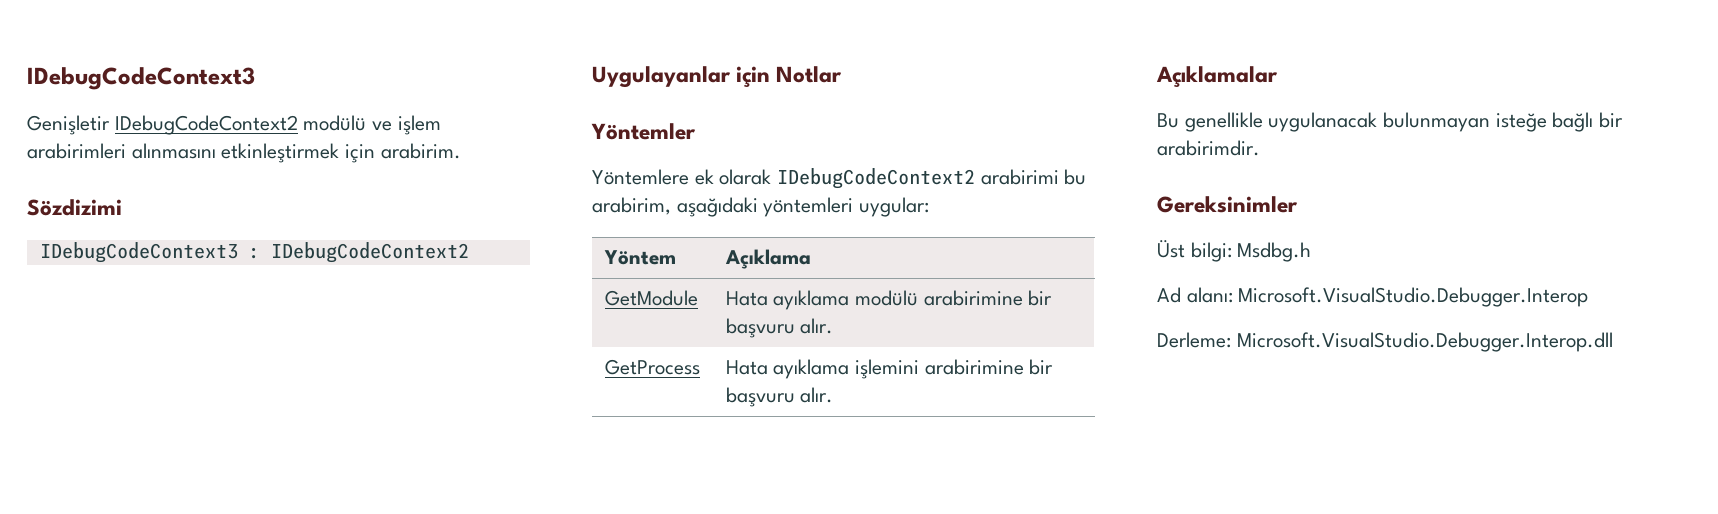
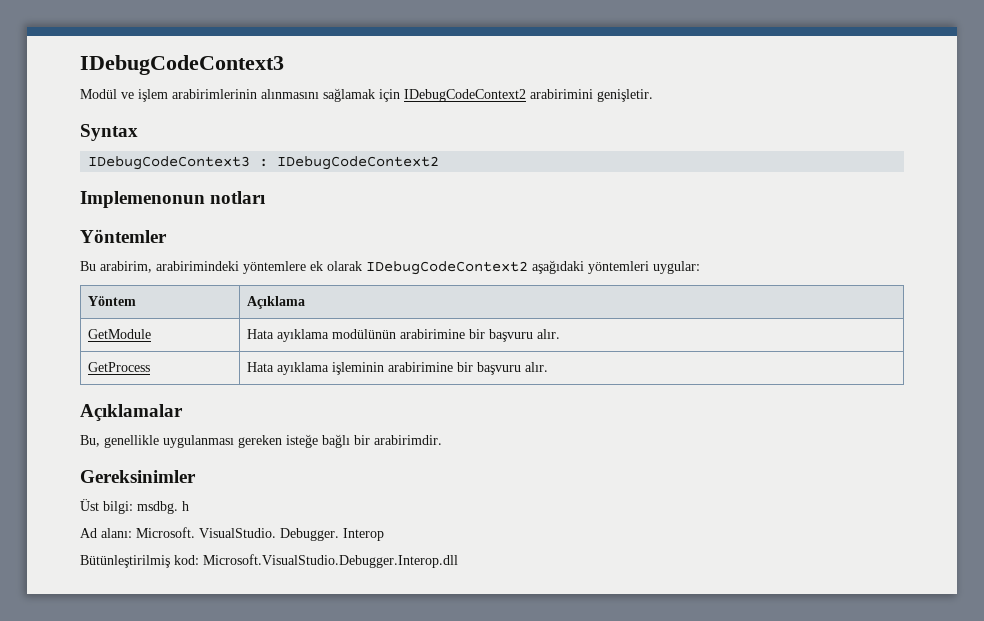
[27,115,441,135] [27,143,461,163] [27,199,122,216] [39,242,469,263] [592,66,843,88] [591,123,696,140] [592,168,1087,189] [592,197,671,215] Genişletir IDebugCodeContext2 modülü ve işlem arabirimleri alınmasını etkinleştirmek için arabirim. // Sözdizimi // IDebugCodeContext3 : IDebugCodeContext2 // Uygulayanlar için Notlar // Yöntemler // Yöntemlere ek olarak IDebugCodeContext2 arabirimi bu arabirim, -> [80,88,653,102] [80,124,138,141] [88,156,440,170] [80,191,266,208] [80,229,167,243] [80,261,528,275] Modül ve işlem arabirimlerinin alınmasını sağlamak için IDebugCodeContext2 arabirimini genişletir. // Syntax // IDebugCodeContext3 : IDebugCodeContext2 // Implemenonun notları // Yöntemler // Bu arabirim, arabirimindeki yöntemlere ek olarak IDebugCodeContext2
[854,290,918,306] modülü -> [332,329,397,339] modülünün
[854,359,919,379] işlemini -> [332,362,385,375] işleminin
[1157,112,1491,132] Bu genellikle uygulanacak bulunmayan -> [80,435,282,448] Bu, genellikle uygulanması gereken
[1237,242,1312,262] Msdbg.h -> [137,501,189,514] msdbg. h
[1238,287,1589,307] [1157,332,1231,348] Microsoft.VisualStudio.Debugger.Interop // Derleme: -> [136,527,384,541] [80,555,199,568] Microsoft. VisualStudio. Debugger. Interop // Bütünleştirilmiş kod:

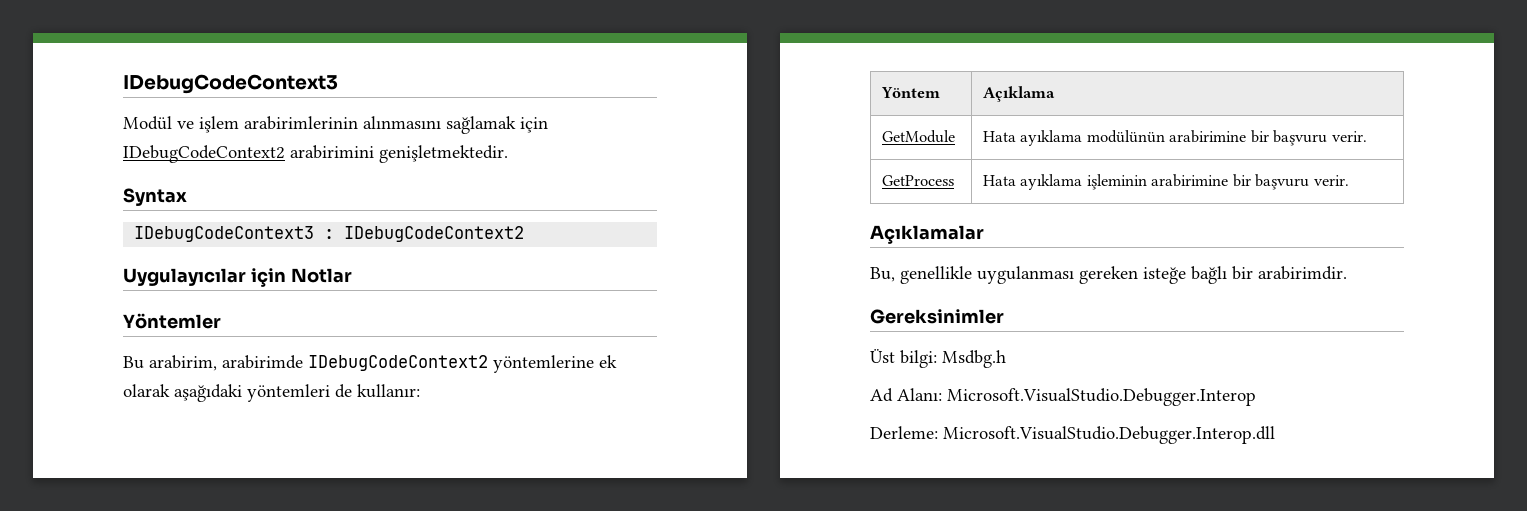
[597,89,653,102] genişletir. -> [379,145,508,163] genişletmektedir.
[80,191,266,208] Implemenonun notları -> [123,268,352,287] Uygulayıcılar için Notlar
[156,261,306,274] arabirimindeki yöntemlere -> [222,355,594,373] arabirimde IDebugCodeContext2 yöntemlerine
[366,261,528,275] IDebugCodeContext2 -> (170, 390) none
[653,261,700,274] uygular: -> [335,384,420,398] de kullanır:
[537,329,561,339] alır. -> [1331,131,1367,142] verir.
[525,362,549,372] alır. -> [1313,175,1349,186] verir.
[137,501,189,514] msdbg. h -> [942,350,1006,368] Msdbg.h
[101,527,384,541] [80,555,199,568] alanı: Microsoft. VisualStudio. Debugger. Interop // Bütünleştirilmiş kod: -> [897,388,1256,406] [870,426,938,439] Alanı: Microsoft.VisualStudio.Debugger.Interop // Derleme:

